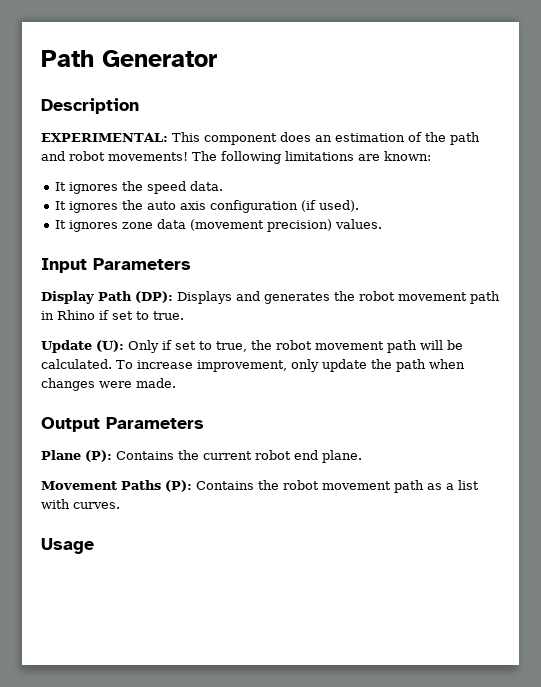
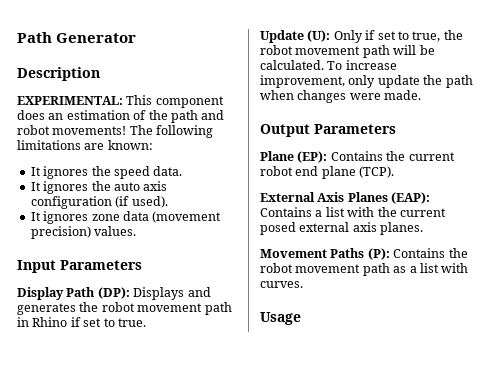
[85,450,112,462] (P): -> [297,151,328,163] (EP):
[322,450,362,463] plane. -> [321,166,395,179] [260,192,431,204] [260,207,446,217] [260,222,424,235] plane (TCP). // External Axis Planes (EAP): Contains a list with the current posed external axis planes.

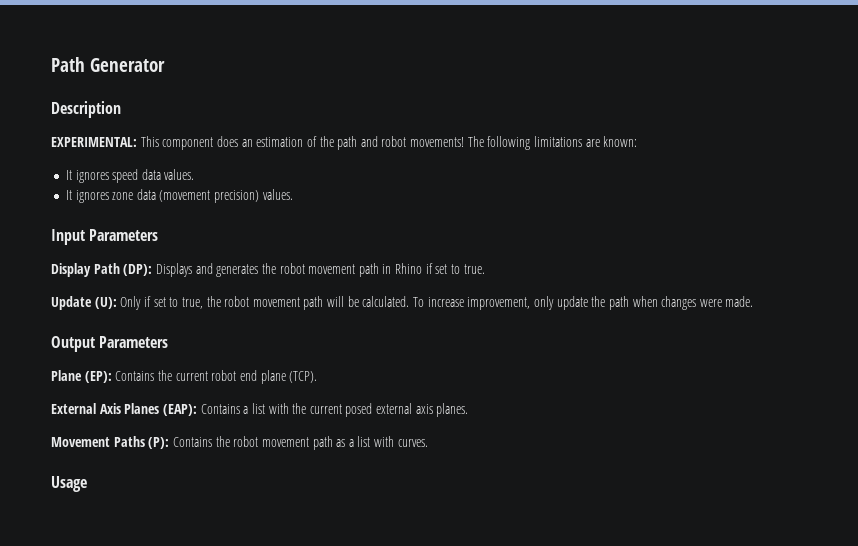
[91,166,183,179] [30,181,168,194] [30,196,168,209] the speed data. // It ignores the auto axis configuration (if used). -> [112,169,195,183] speed data values.

